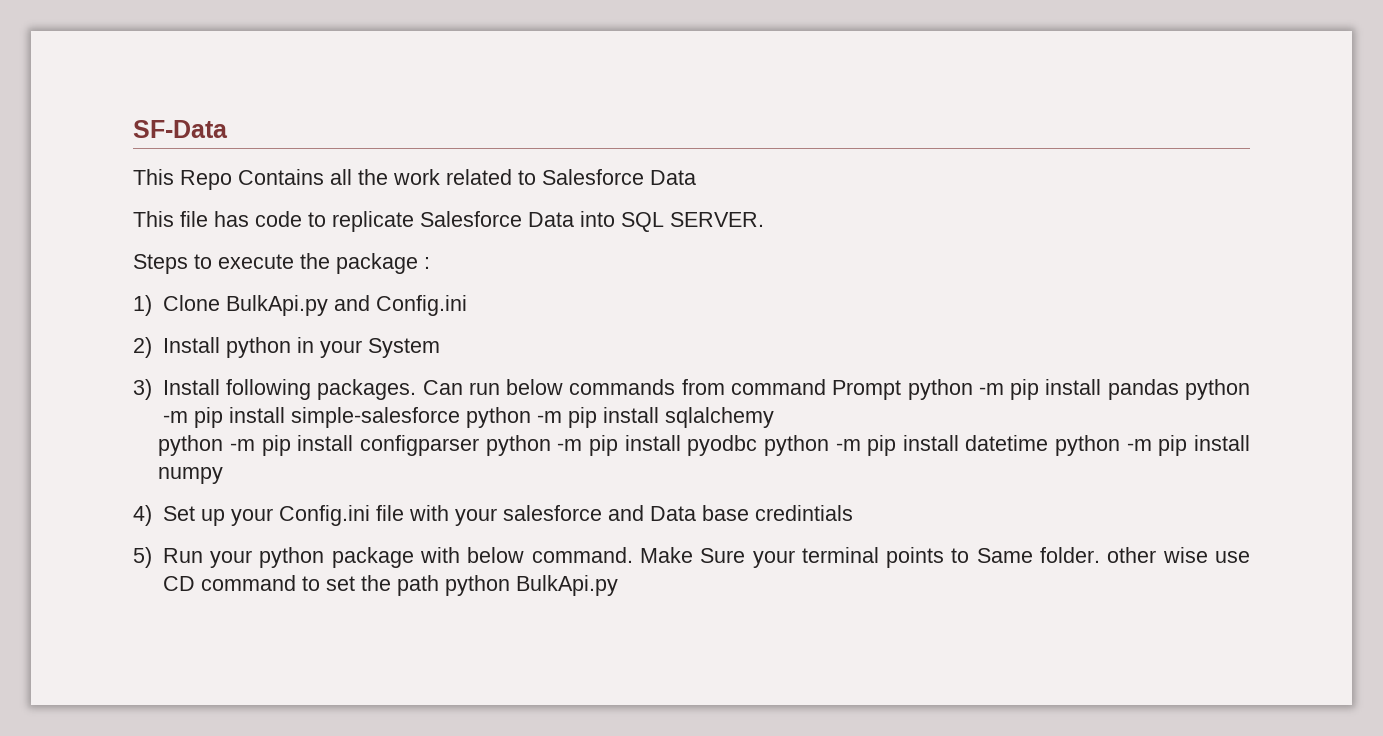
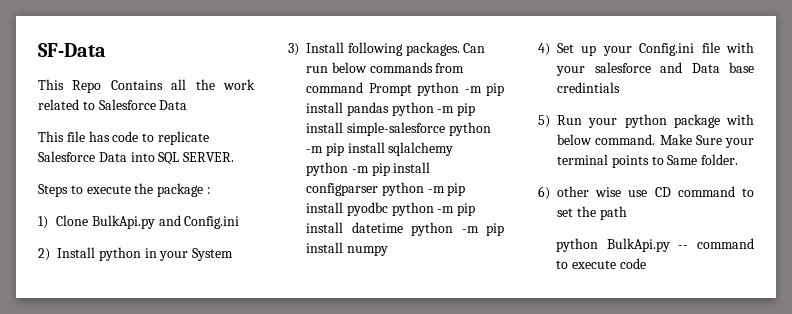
(1101, 555) none -> [538,186,550,200] // 6)
(439, 585) none -> (627, 213) //
(618, 585) none -> [678,238,754,249] [556,258,646,269] -- command to execute code

